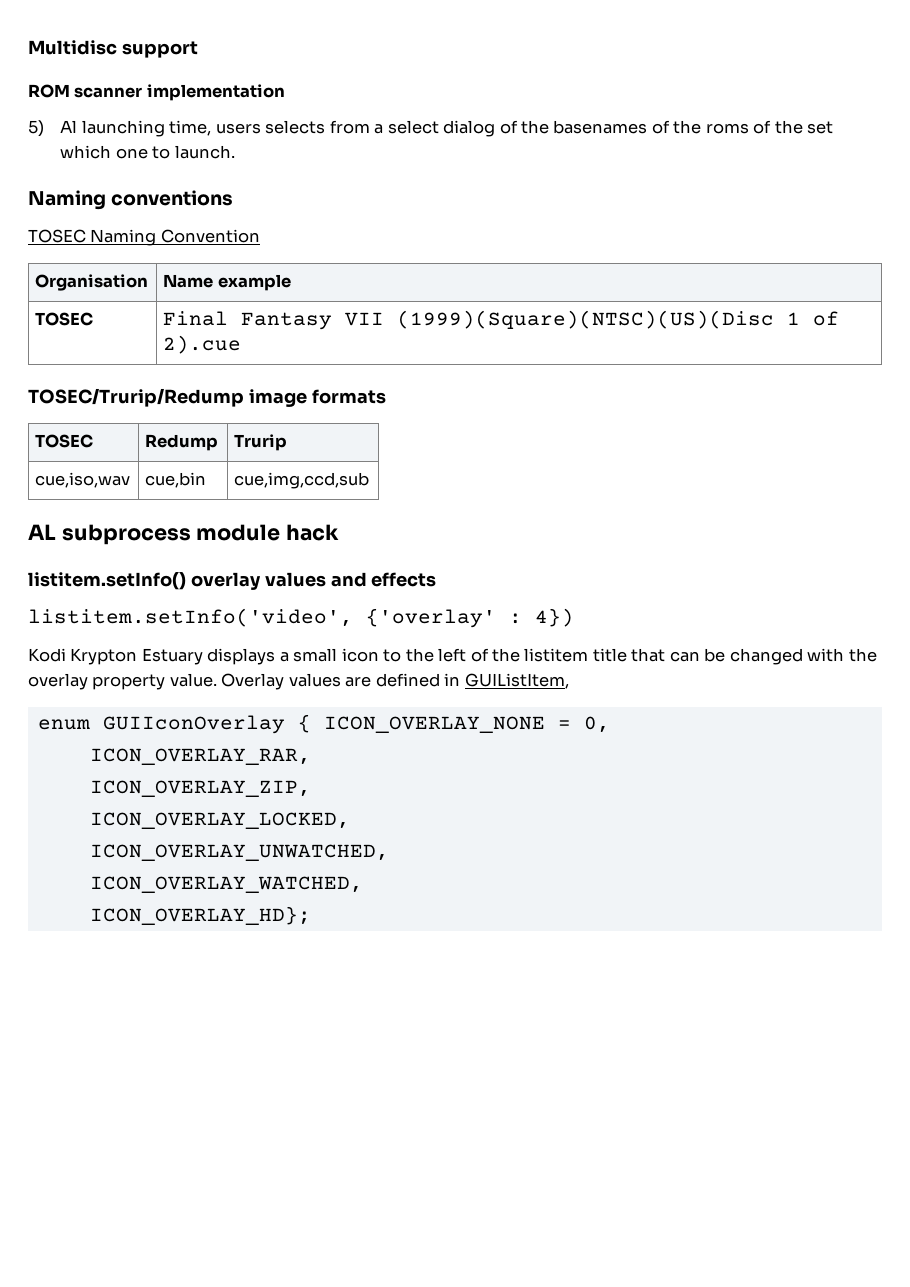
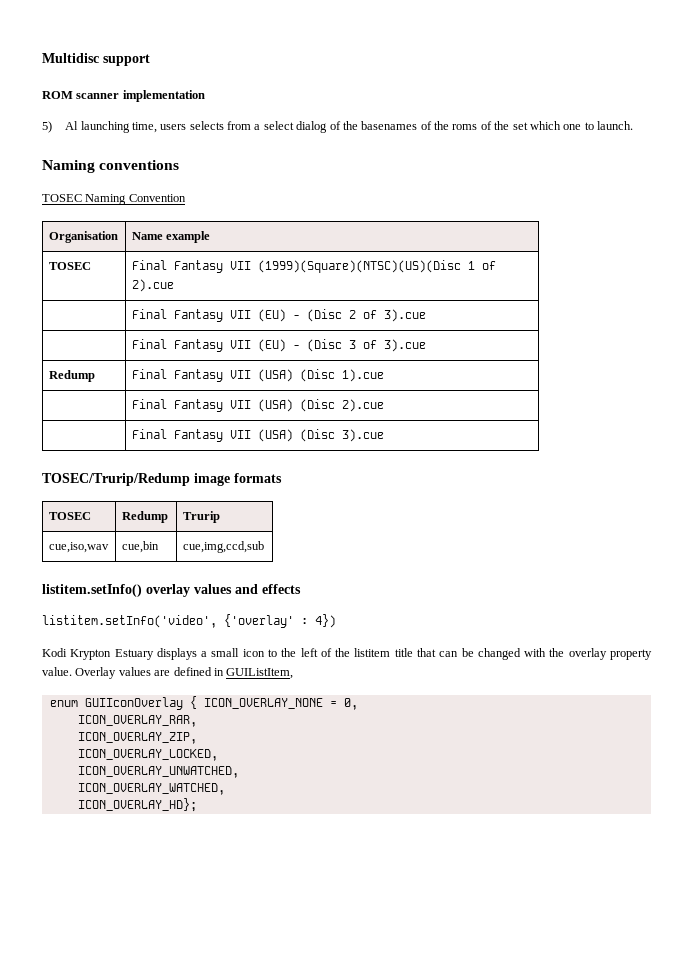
(242, 344) none -> [131,309,426,322] [131,339,426,352] [48,370,95,382] [131,369,384,382] [131,399,384,412] [131,429,384,442] // | Final Fantasy VII (EU) - (Disc 2 of 3).cue // | Final Fantasy VII (EU) - (Disc 3 of 3).cue // Redump | Final Fantasy VII (USA) (Disc 1).cue // | Final Fantasy VII (USA) (Disc 2).cue // | Final Fantasy VII (USA) (Disc 3).cue
[28,524,340,545] // AL subprocess module hack -> (264, 547) none

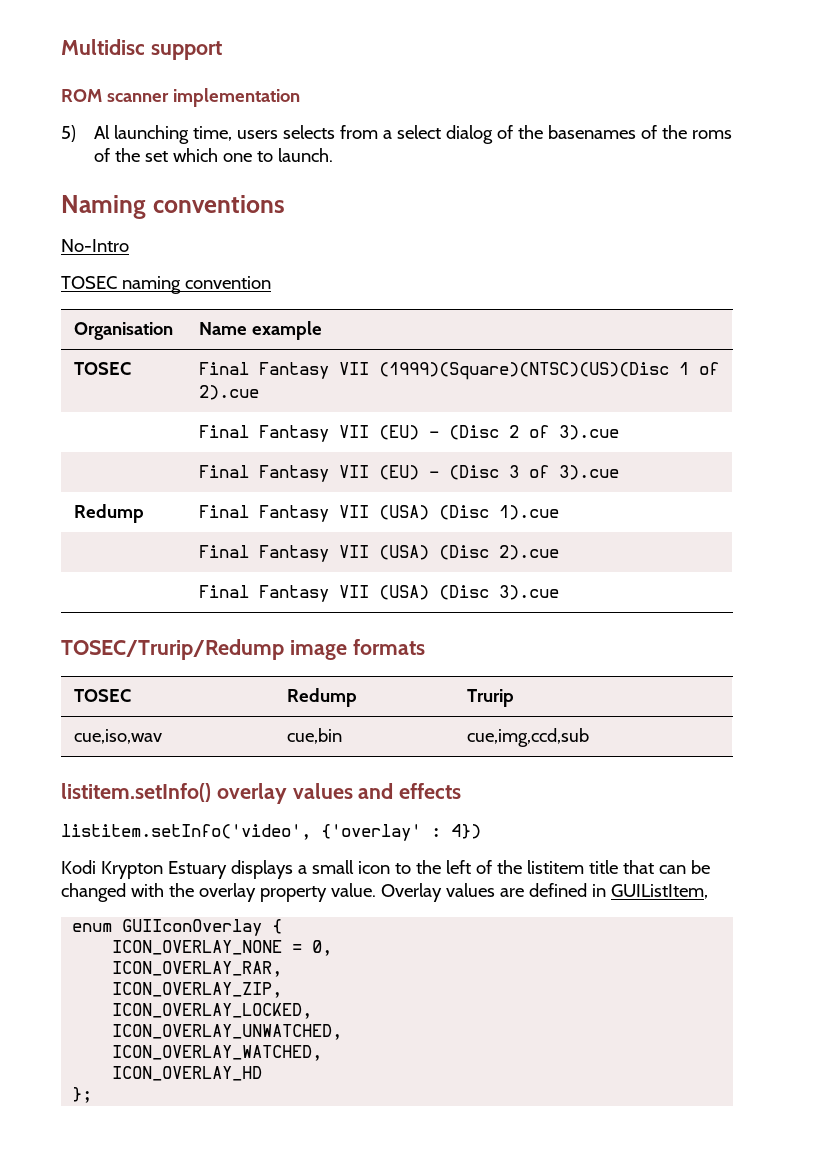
[42,194,186,205] // TOSEC Naming Convention -> [61,239,129,252] [61,276,271,294] // No-Intro // TOSEC naming convention
(197, 702) none -> (283, 926) //
[77,798,197,812] ICON_OVERLAY_HD}; -> [112,1066,263,1081] [72,1087,93,1103] ICON_OVERLAY_HD // };

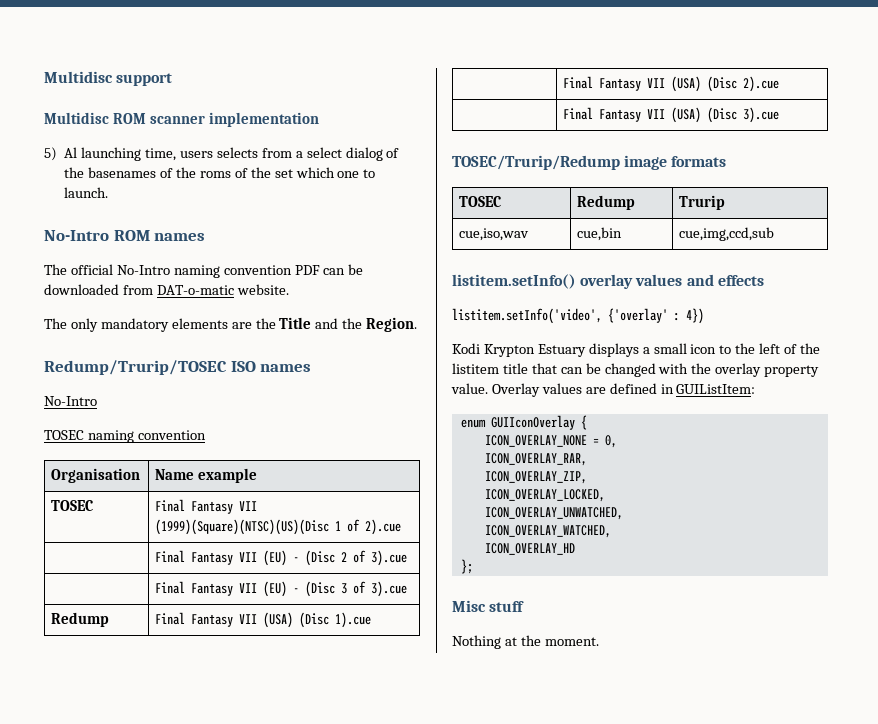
(222, 50) none -> [44,112,109,124] Multidisc
[61,195,285,219] Naming conventions -> [44,230,206,241] [44,264,364,278] [44,284,289,295] [44,317,418,332] [44,360,312,375] No-Intro ROM names // The official No-Intro naming convention PDF can be downloaded from DAT-o-matic website. // The only mandatory elements are the Title and the Region. // Redump/Trurip/TOSEC ISO names
[610,884,708,899] GUIListItem, -> [676,384,756,394] GUIListItem:
(93, 1095) none -> [452,600,525,612] [452,635,599,649] // Misc stuff // Nothing at the moment.

